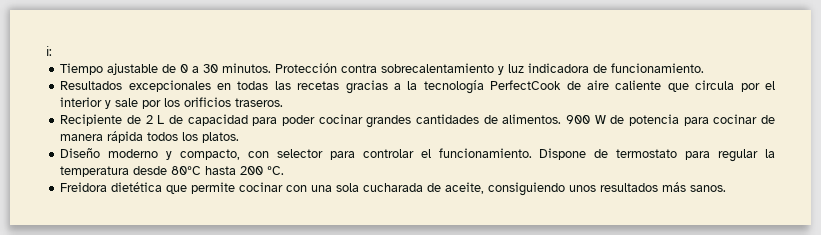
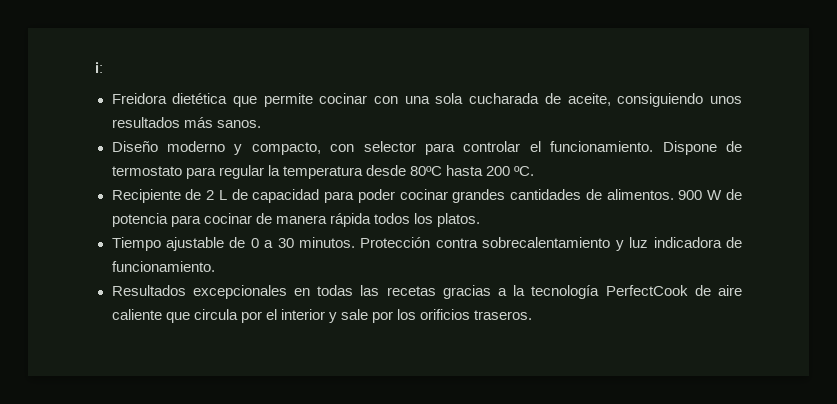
(52, 51) none -> [111,93,742,107] [111,117,261,128] [111,141,742,155] [111,165,534,179] [111,189,742,203] [111,213,480,227] // Freidora dietética que permite cocinar con una sola cucharada de aceite, consiguiendo unos resultados más sanos. // Diseño moderno y compacto, con selector para controlar el funcionamiento. Dispone de termostato para regular la temperatura desde 80ºC hasta 200 ºC. // Recipiente de 2 L de capacidad para poder cocinar grandes cantidades de alimentos. 900 W de potencia para cocinar de manera rápida todos los platos.
[60,114,776,128] [60,131,240,143] [60,148,775,162] [60,166,285,177] [60,182,727,196] // Recipiente de 2 L de capacidad para poder cocinar grandes cantidades de alimentos. 900 W de potencia para cocinar de manera rápida todos los platos. // Diseño moderno y compacto, con selector para controlar el funcionamiento. Dispone de termostato para regular la temperatura desde 80ºC hasta 200 ºC. // Freidora dietética que permite cocinar con una sola cucharada de aceite, consiguiendo unos resultados más sanos. -> (533, 315) none

